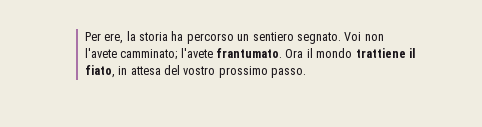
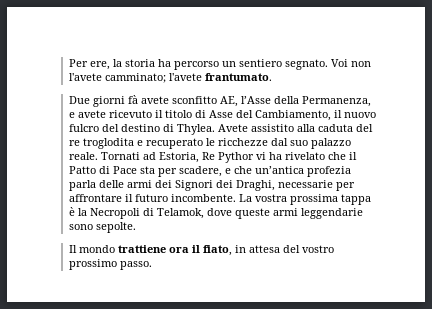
[285,48,313,58] Ora il -> [69,95,372,107] [69,110,377,121] [69,124,374,135] [69,138,352,149] [69,152,358,163] [69,166,352,177] [69,180,356,191] [69,194,372,205] [69,207,364,219] [69,222,137,233] [69,245,78,253] // Due giorni fà avete sconfitto AE, l’Asse della Permanenza, e avete ricevuto il titolo di Asse del Cambiamento, il nuovo fulcro del destino di Thylea. Avete assistito alla caduta del re troglodita e recuperato le ricchezze dal suo palazzo reale. Tornati ad Estoria, Re Pythor vi ha rivelato che il Patto di Pace sta per scadere, e che un’antica profezia parla delle armi dei Signori dei Draghi, necessarie per affrontare il futuro incombente. La vostra prossima tappa è la Necropoli di Telamok, dove queste armi leggendarie sono sepolte. // Il
(406, 53) none -> [169,247,190,253] ora

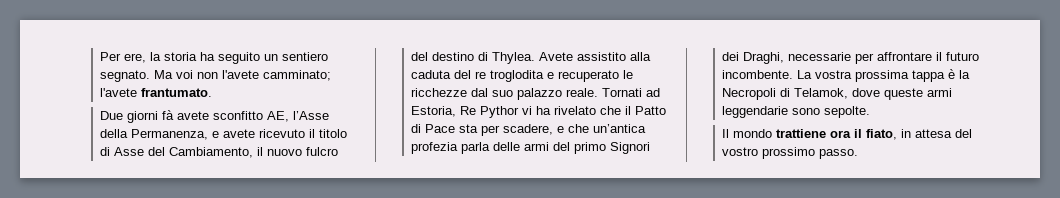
[174,61,220,70] percorso -> [217,52,260,64] seguito
[331,59,349,67] Voi -> [153,70,193,79] Ma voi
[155,180,173,188] dei -> [552,142,606,154] del primo

